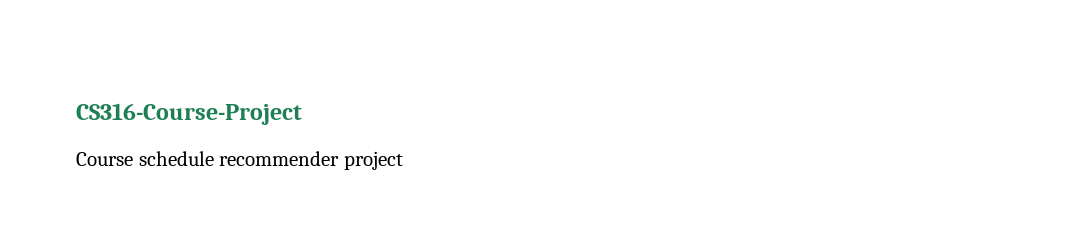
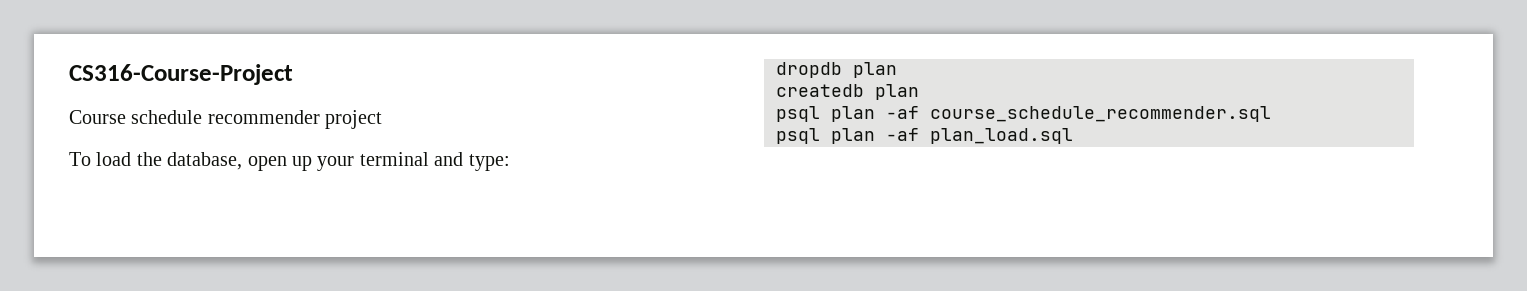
(403, 160) none -> [69,152,510,171] [776,62,897,78] [776,84,919,100] [776,106,1271,122] [776,128,1073,144] // To load the database, open up your terminal and type: // dropdb plan // createdb plan // psql plan -af course_schedule_recommender.sql // psql plan -af plan_load.sql

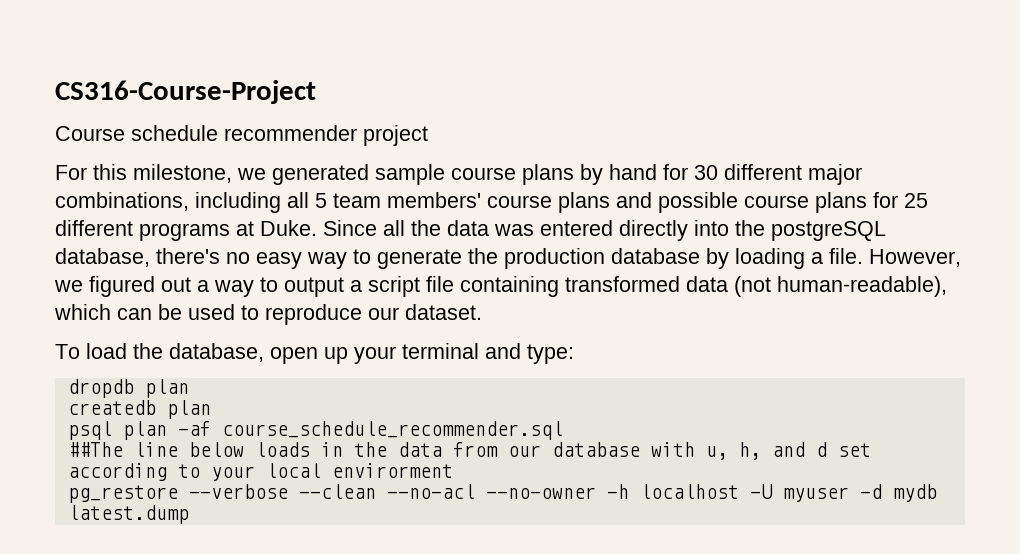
(383, 119) none -> [55,164,862,185] [55,192,928,213] [55,220,886,241] [55,248,961,269] [54,276,947,297] [54,304,482,325] // For this milestone, we generated sample course plans by hand for 30 different major combinations, including all 5 team members' course plans and possible course plans for 25 different programs at Duke. Since all the data was entered directly into the postgreSQL database, there's no easy way to generate the production database by loading a file. However, we figured out a way to output a script file containing transformed data (not human-readable), which can be used to reproduce our dataset.
[776,128,1073,144] psql plan -af plan_load.sql -> [67,442,871,460] [67,463,453,481] [67,484,937,503] [67,505,189,524] ##The line below loads in the data from our database with u, h, and d set according to your local envirorment // pg_restore --verbose --clean --no-acl --no-owner -h localhost -U myuser -d mydb latest.dump

